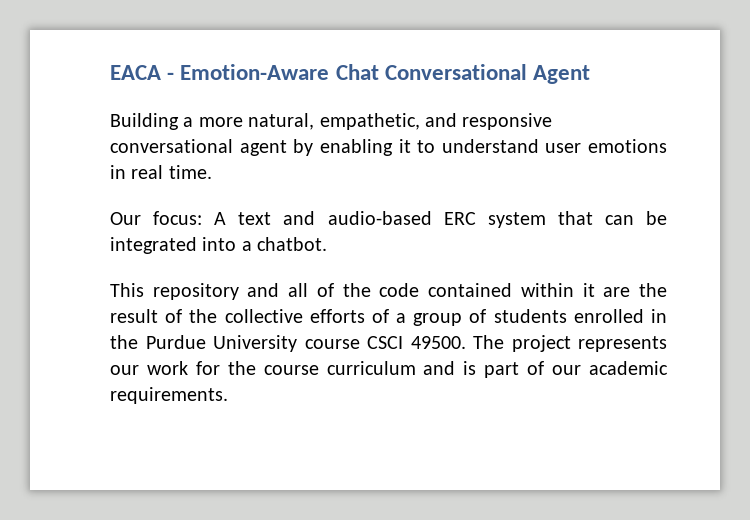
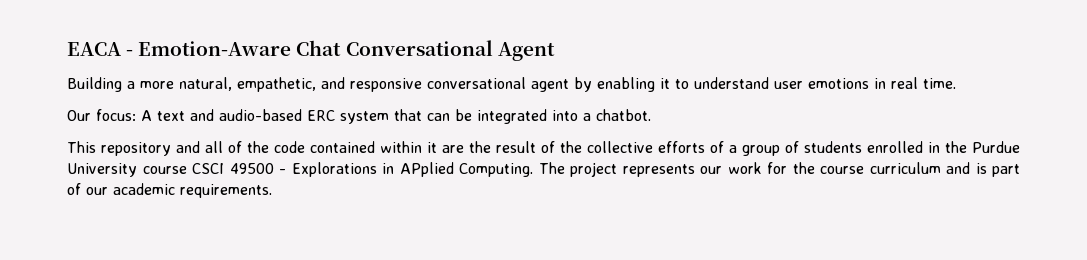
[410,336,466,349] 49500. -> [229,162,533,177] 49500 - Explorations in APplied Computing.

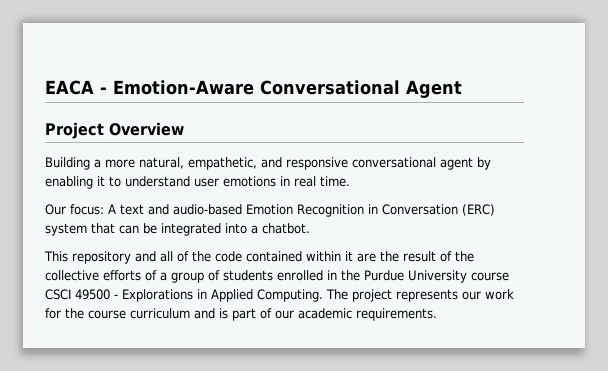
[296,40,342,56] Chat -> (254, 87) none
(555, 51) none -> [45,122,184,139] // Project Overview
[307,110,335,121] ERC -> [246,204,495,217] Emotion Recognition in Conversation (ERC)
[399,162,454,177] APplied -> [211,289,253,302] Applied

